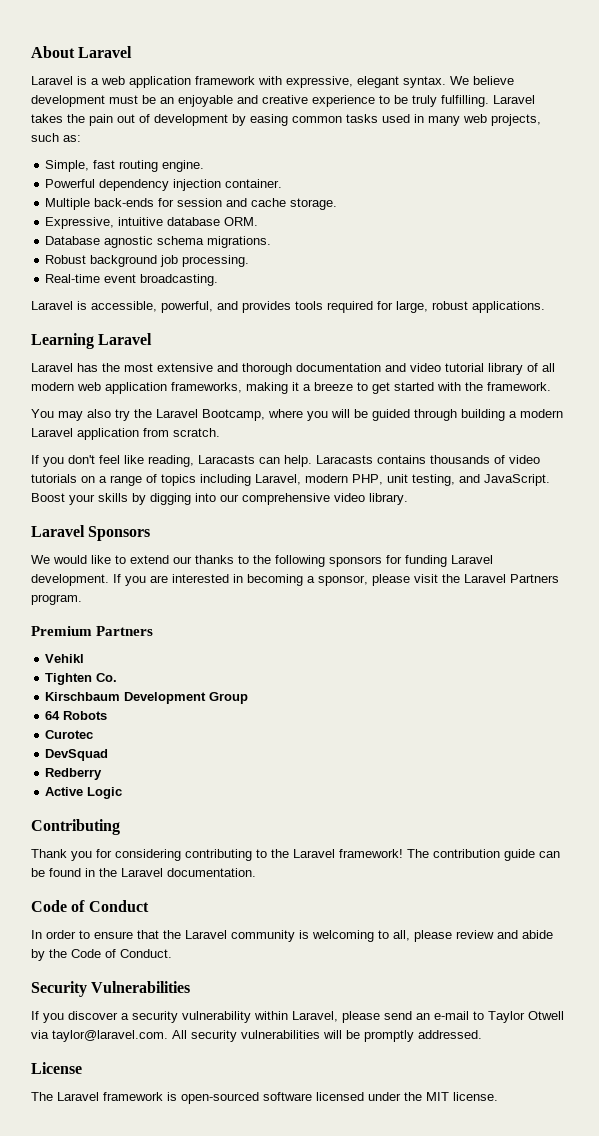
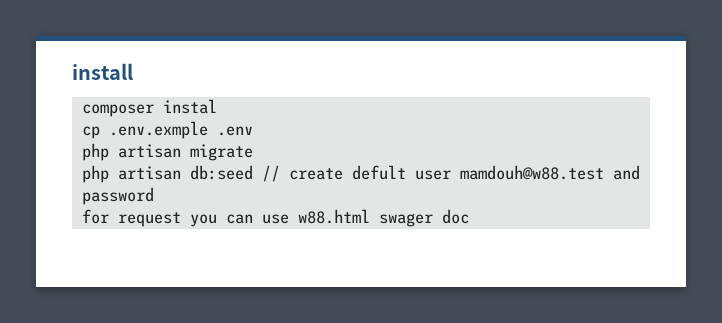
[31,46,133,58] [31,76,514,88] [31,95,535,107] [31,114,541,126] [31,133,81,142] [45,160,205,172] [45,179,283,191] [45,198,338,210] [45,217,259,229] [45,236,272,248] [45,255,250,267] [45,274,219,286] [31,301,545,313] [31,333,153,349] [31,363,555,375] [31,382,551,394] [31,409,563,421] [31,428,220,440] [31,455,540,467] [31,474,550,486] [31,493,408,505] [31,525,151,541] [31,555,493,567] [31,574,559,586] [31,594,82,605] [31,626,154,636] [45,654,85,663] [45,673,118,685] [45,692,249,704] [45,711,108,720] [45,730,94,739] [45,749,109,761] [45,768,103,780] [45,787,123,799] [31,819,120,835] [31,849,560,861] [31,868,256,877] [31,900,149,912] [31,930,553,942] [31,949,172,961] [31,981,191,997] [31,1011,564,1023] [31,1030,482,1042] [31,1062,82,1074] [31,1092,498,1104] About Laravel // Laravel is a web application framework with expressive, elegant syntax. We believe development must be an enjoyable and creative experience to be truly fulfilling. Laravel takes the pain out of development by easing common tasks used in many web projects, such as: // Simple, fast routing engine. // Powerful dependency injection container. // Multiple back-ends for session and cache storage. // Expressive, intuitive database ORM. // Database agnostic schema migrations. // Robust background job processing. // Real-time event broadcasting. // Laravel is accessible, powerful, and provides tools required for large, robust applications. // Learning Laravel // Laravel has the most extensive and thorough documentation and video tutorial library of all modern web application frameworks, making it a breeze to get started with the framework. // You may also try the Laravel Bootcamp, where you will be guided through building a modern Laravel application from scratch. // If you don't feel like reading, Laracasts can help. Laracasts contains thousands of video tutorials on a range of topics including Laravel, modern PHP, unit testing, and JavaScript. Boost your skills by digging into our comprehensive video library. // Laravel Sponsors // We would like to extend our thanks to the following sponsors for funding Laravel development. If you are interested in becoming a sponsor, please visit the Laravel Partners program. // Premium Partners // Vehikl // Tighten Co. // Kirschbaum Development Group // 64 Robots // Curotec // DevSquad // Redberry // Active Logic // Contributing // Thank you for considering contributing to the Laravel framework! The contribution guide can be found in the Laravel documentation. // Code of Conduct // In order to ensure that the Laravel community is welcoming to all, please review and abide by the Code of Conduct. // Security Vulnerabilities // If you discover a security vulnerability within Laravel, please send an e-mail to Taylor Otwell via taylor@laravel.com. All security vulnerabilities will be promptly addressed. // License // The Laravel framework is open-sourced software licensed under the MIT license. -> [72,63,133,80] [81,99,217,117] [81,121,253,139] [81,143,253,161] [81,165,640,183] [81,187,154,205] [81,209,469,227] install // composer instal // cp .env.exmple .env // php artisan migrate // php artisan db:seed // create defult user mamdouh@w88.test and password // for request you can use w88.html swager doc

